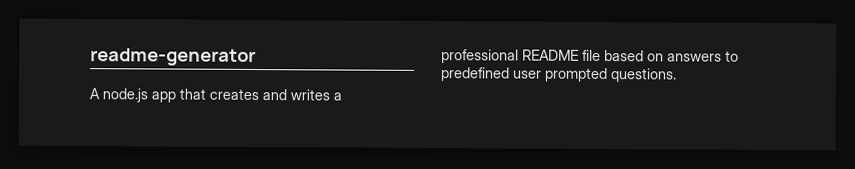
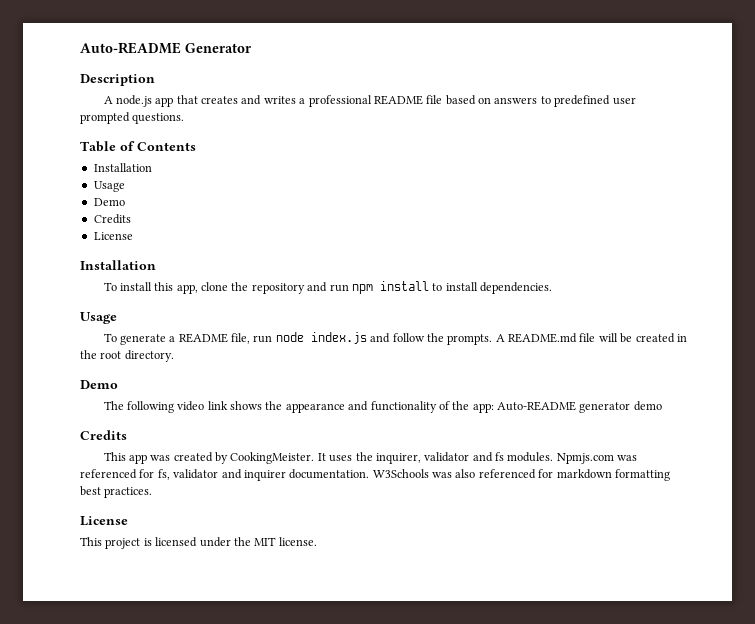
[90,48,256,67] readme-generator -> [80,42,252,54] [80,74,155,86] Auto-README Generator // Description
(677, 75) none -> [80,141,196,152] [93,163,152,172] [93,181,125,192] [93,198,125,206] [93,214,131,224] [93,232,133,240] [80,260,156,270] [103,281,553,294] [80,312,117,324] [103,332,687,345] [80,350,174,362] [80,380,118,389] [103,401,662,413] [80,430,127,440] [103,452,638,464] [80,469,670,481] [80,486,153,498] [80,516,128,526] [80,537,317,549] // Table of Contents // Installation // Usage // Demo // Credits // License // Installation // To install this app, clone the repository and run npm install to install dependencies. // Usage // To generate a README file, run node index.js and follow the prompts. A README.md file will be created in the root directory. // Demo // The following video link shows the appearance and functionality of the app: Auto-README generator demo // Credits // This app was created by CookingMeister. It uses the inquirer, validator and fs modules. Npmjs.com was referenced for fs, validator and inquirer documentation. W3Schools was also referenced for markdown formatting best practices. // License // This project is licensed under the MIT license.

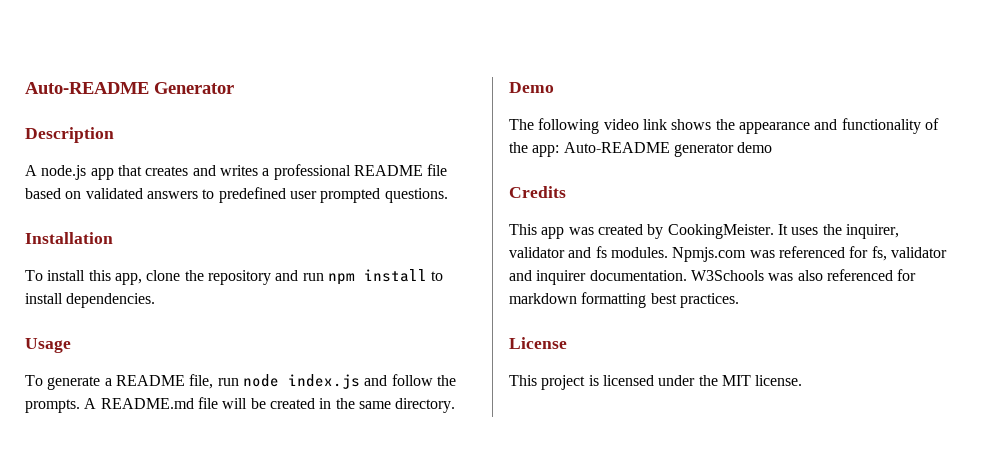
(492, 100) none -> [85,188,143,199] validated
[80,141,196,152] [93,163,152,172] [93,181,125,192] [93,198,125,206] [93,214,131,224] [93,232,133,240] // Table of Contents // Installation // Usage // Demo // Credits // License -> (448, 195) none
[100,351,122,359] root -> [358,401,391,409] same

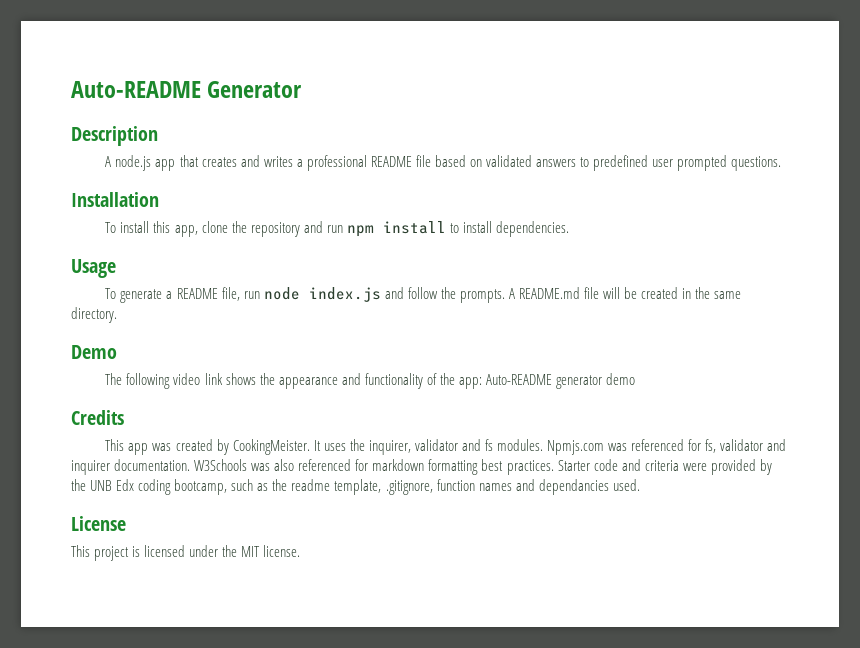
(739, 300) none -> [557,459,772,475] [71,479,640,495] Starter code and criteria were provided by the UNB Edx coding bootcamp, such as the readme template, .gitignore, function names and dependancies used.

